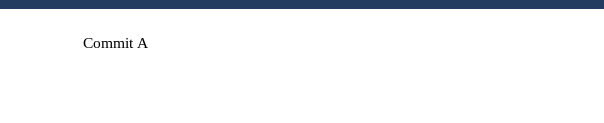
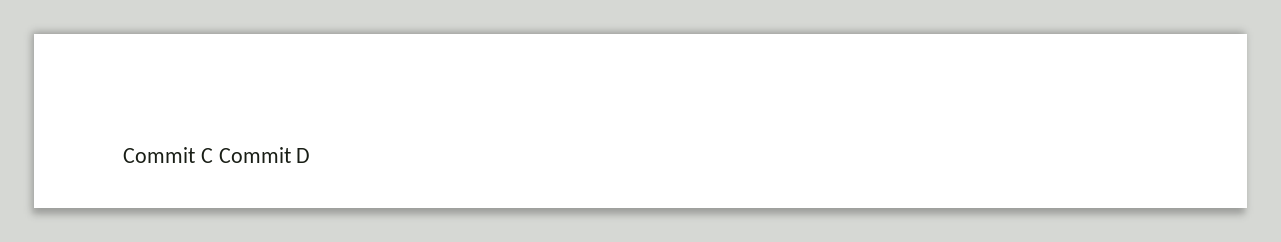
[83,38,150,48] Commit A -> [123,147,311,163] Commit C Commit D

